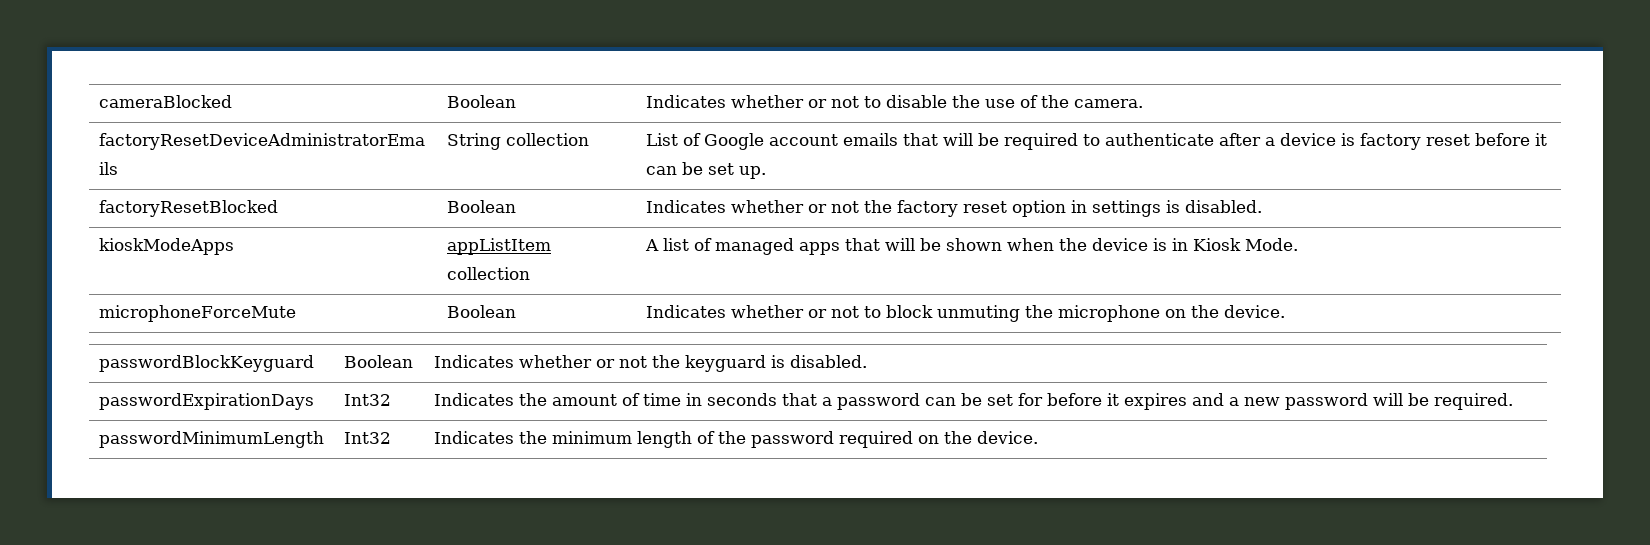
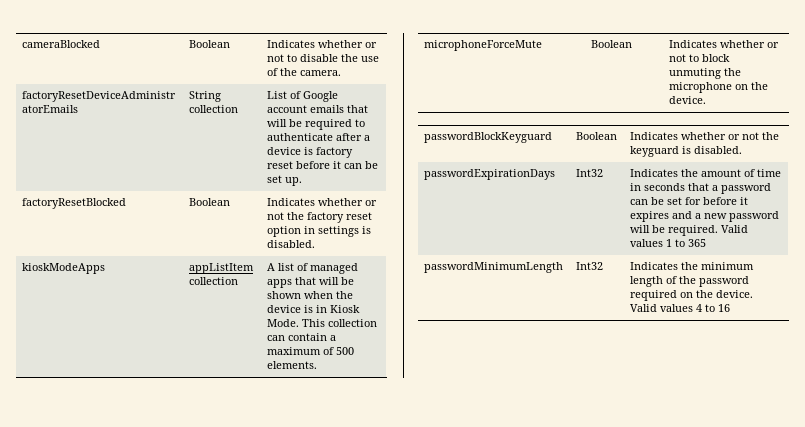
(1298, 244) none -> [302,319,378,327] [267,333,337,341] [267,347,355,355] [267,361,318,369] This collection can contain a maximum of 500 elements.
(1513, 401) none -> [721,225,749,233] [630,239,707,247] Valid values 1 to 365
(1038, 437) none -> [630,304,731,312] Valid values 4 to 16

